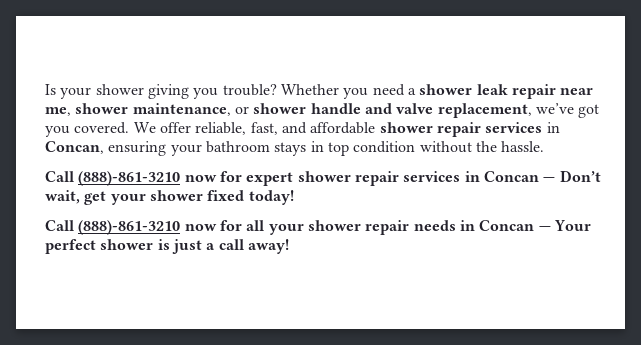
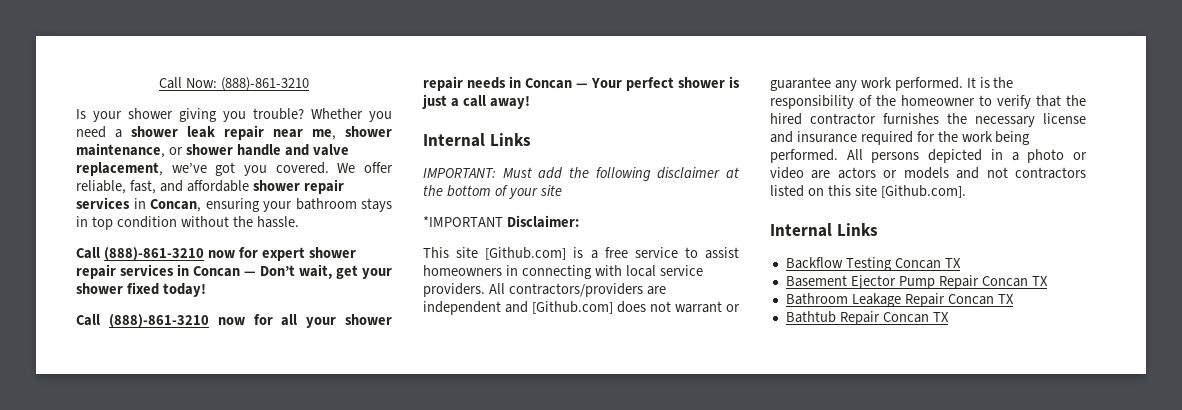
(45, 89) none -> [159,77,309,91] Call Now: (888)-861-3210 //
(289, 246) none -> [423,133,531,147] [423,167,739,181] [423,185,562,199] [423,215,579,228] [423,247,739,260] [423,265,703,279] [423,283,666,297] [423,301,740,315] [770,77,1014,91] [770,95,1086,109] [770,113,1086,127] [770,131,1031,145] [770,149,1087,163] [770,167,1086,179] [770,185,966,198] [770,223,878,237] [785,257,961,271] [785,275,1048,289] [785,293,1014,307] [785,311,949,325] // Internal Links // IMPORTANT: Must add the following disclaimer at the bottom of your site // *IMPORTANT Disclaimer: // This site [Github.com] is a free service to assist homeowners in connecting with local service providers. All contractors/providers are independent and [Github.com] does not warrant or guarantee any work performed. It is the responsibility of the homeowner to verify that the hired contractor furnishes the necessary license and insurance required for the work being performed. All persons depicted in a photo or video are actors or models and not contractors listed on this site [Github.com]. // Internal Links // Backflow Testing Concan TX // Basement Ejector Pump Repair Concan TX // Bathroom Leakage Repair Concan TX // Bathtub Repair Concan TX

